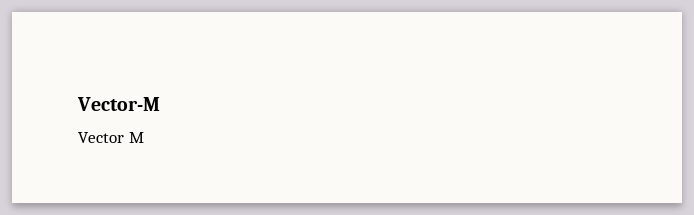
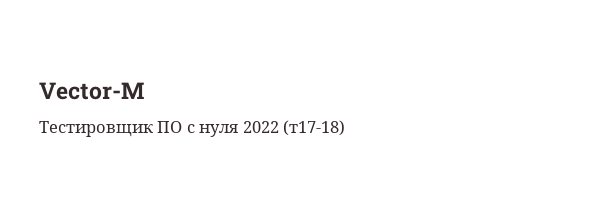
[78,132,144,143] Vector M -> [39,120,346,137] Тестировщик ПО с нуля 2022 (т17-18)

